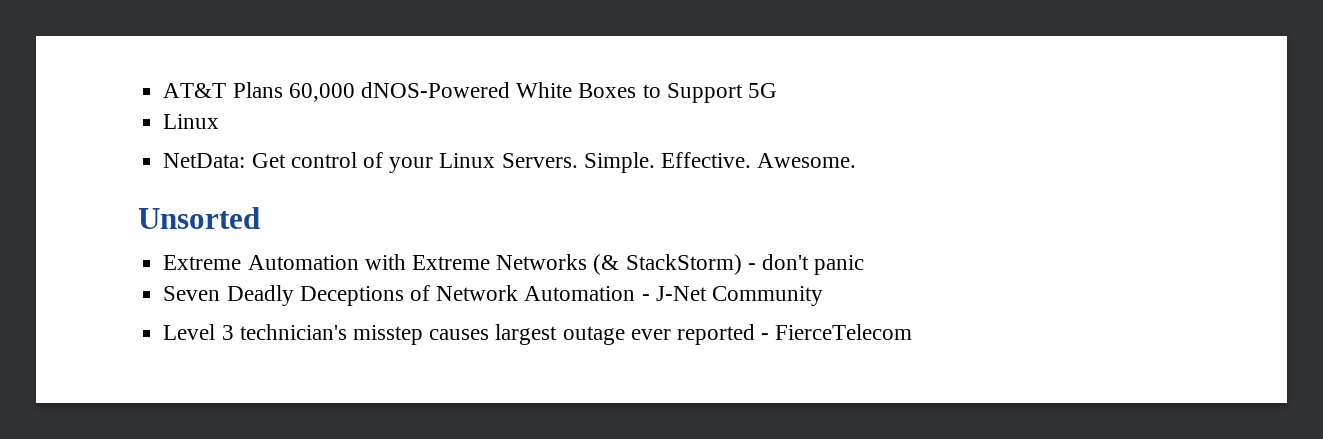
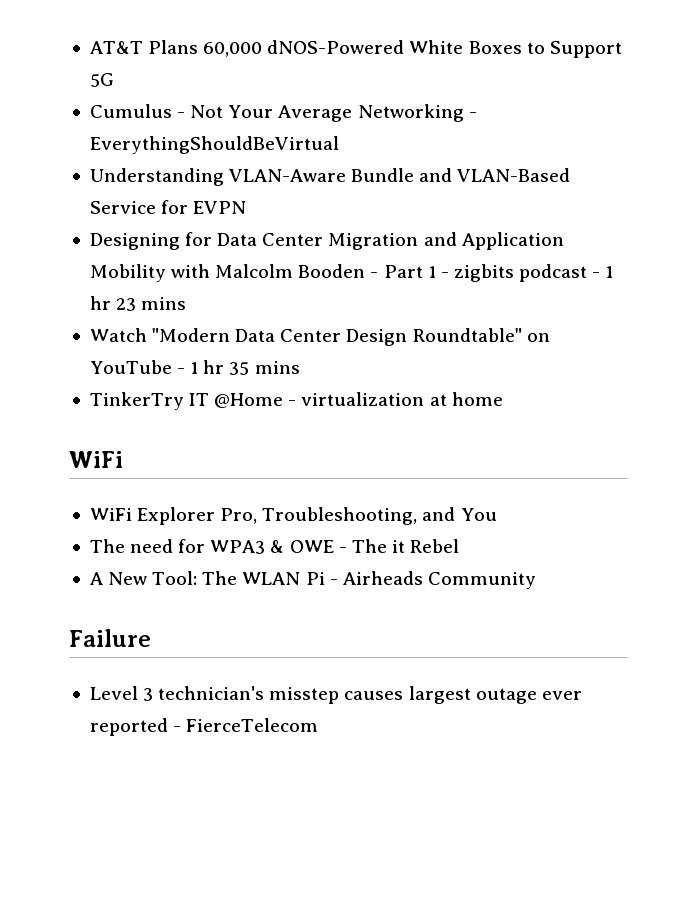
[163,114,220,129] [163,152,857,173] [138,207,260,229] [163,254,865,275] [163,285,707,306] Linux // NetData: Get control of your Linux Servers. Simple. Effective. Awesome. // Unsorted // Extreme Automation with Extreme Networks (& StackStorm) - don't panic // Seven Deadly Deceptions of Network Automation - J-Net -> [89,104,477,122] [89,136,339,154] [89,168,571,186] [89,200,247,214] [89,232,564,250] [89,264,614,282] [89,296,187,311] [89,328,550,346] [89,360,300,375] [89,392,503,410] [69,451,123,468] [89,507,497,525] [89,539,460,554] [89,571,423,585] Cumulus - Not Your Average Networking - EverythingShouldBeVirtual // Understanding VLAN-Aware Bundle and VLAN-Based Service for EVPN // Designing for Data Center Migration and Application Mobility with Malcolm Booden - Part 1 - zigbits podcast - 1 hr 23 mins // Watch "Modern Data Center Design Roundtable" on YouTube - 1 hr 35 mins // TinkerTry IT @Home - virtualization at home // WiFi // WiFi Explorer Pro, Troubleshooting, and You // The need for WPA3 & OWE - The it Rebel // A New Tool: The WLAN Pi - Airheads
(823, 296) none -> [69,629,151,647] // Failure

